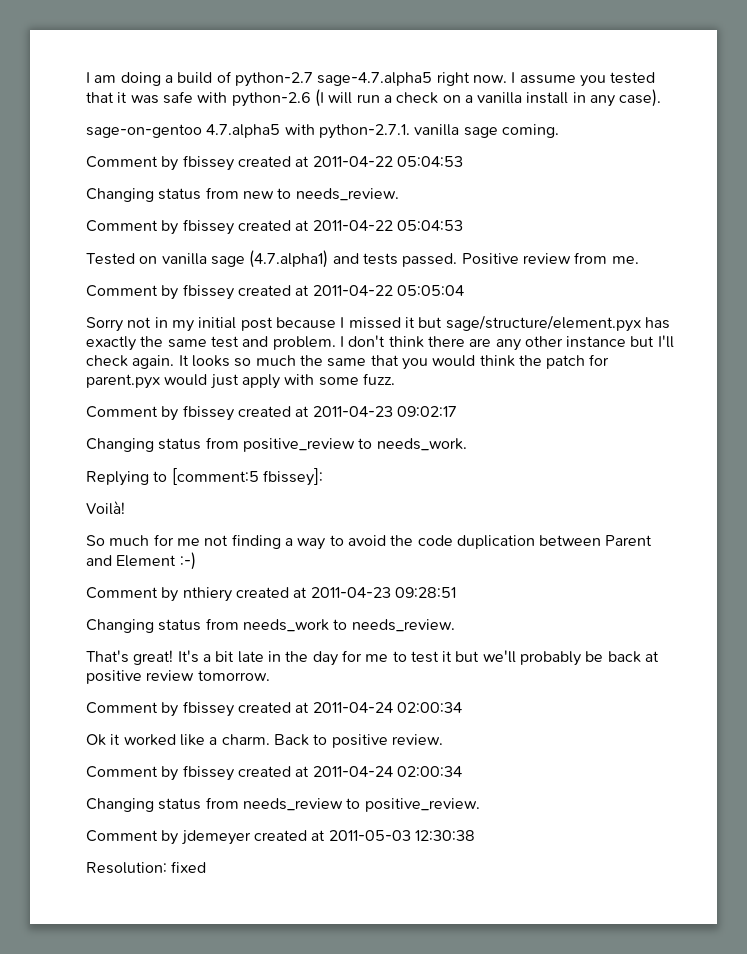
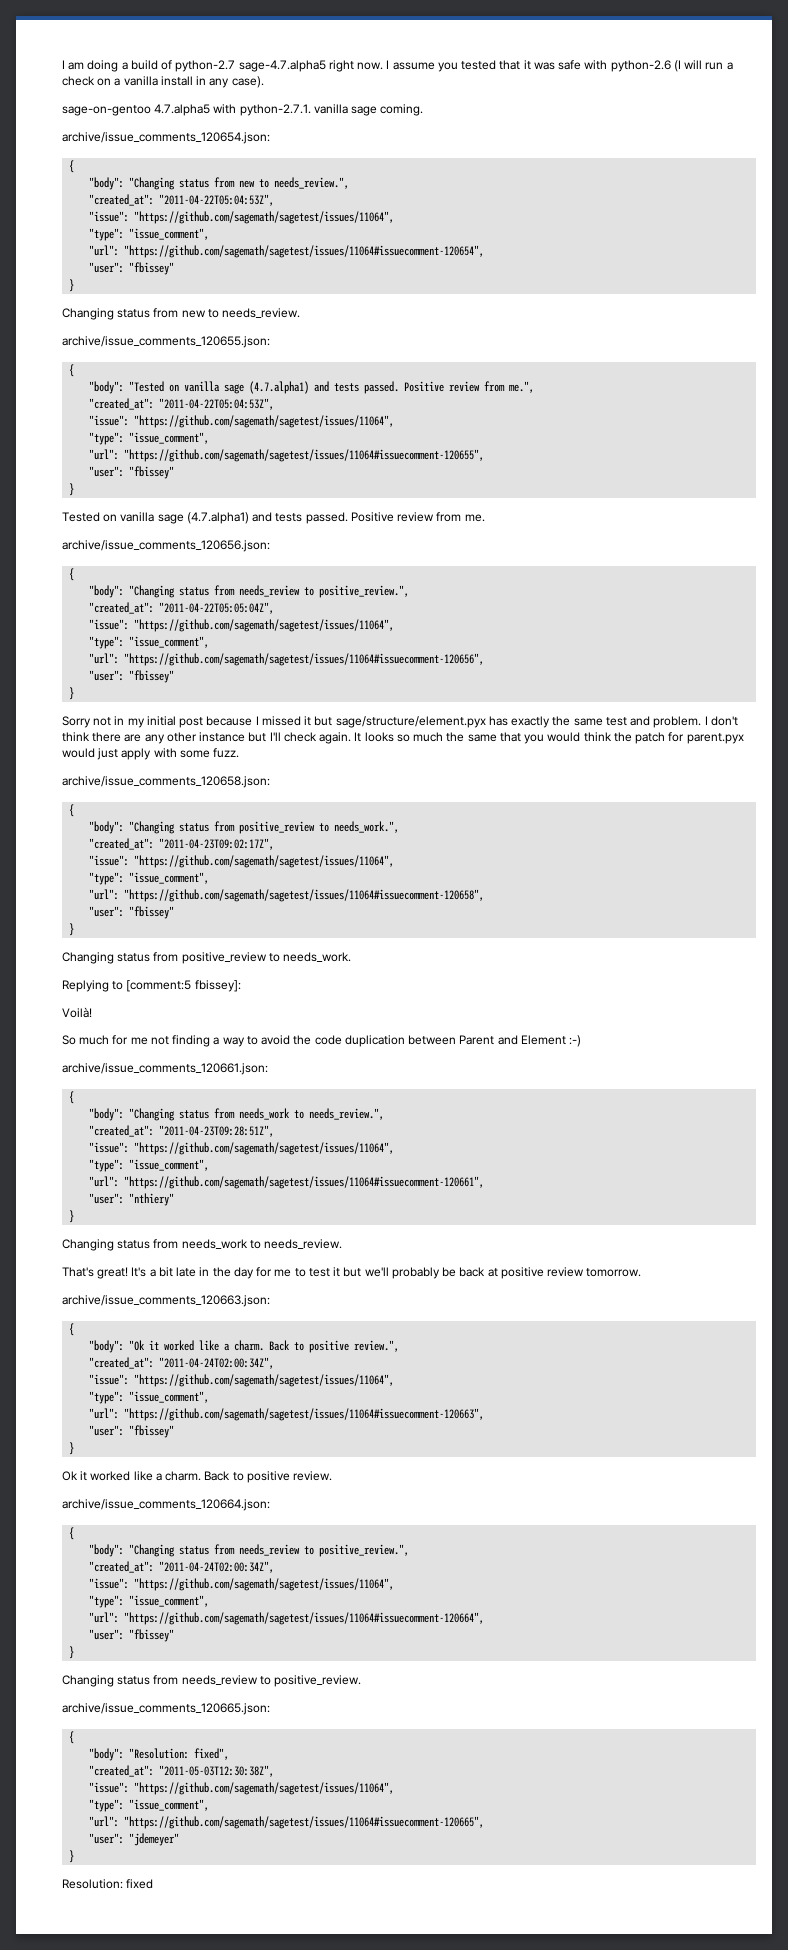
[86,155,463,171] Comment by fbissey created at 2011-04-22 05:04:53 -> [62,132,270,144] [69,160,75,173] [89,177,350,190] [89,194,275,206] [89,211,395,224] [89,228,210,241] [89,245,485,258] [89,262,175,275] [69,279,75,292] archive/issue_comments_120654.json: // { // "body": "Changing status from new to needs_review.", // "created_at": "2011-04-22T05:04:53Z", // "issue": "https://github.com/sagemath/sagetest/issues/11064", // "type": "issue_comment", // "url": "https://github.com/sagemath/sagetest/issues/11064#issuecomment-120654", // "user": "fbissey" // }
[86,219,463,235] Comment by fbissey created at 2011-04-22 05:04:53 -> [62,336,270,348] [69,364,75,377] [89,381,535,394] [89,398,275,410] [89,415,395,428] [89,432,210,445] [89,449,485,462] [89,466,175,479] [69,483,75,496] archive/issue_comments_120655.json: // { // "body": "Tested on vanilla sage (4.7.alpha1) and tests passed. Positive review from me.", // "created_at": "2011-04-22T05:04:53Z", // "issue": "https://github.com/sagemath/sagetest/issues/11064", // "type": "issue_comment", // "url": "https://github.com/sagemath/sagetest/issues/11064#issuecomment-120655", // "user": "fbissey" // }
[86,284,464,300] Comment by fbissey created at 2011-04-22 05:05:04 -> [62,540,270,552] [69,568,75,581] [89,585,410,598] [89,602,275,614] [89,619,395,632] [89,636,210,649] [89,653,485,666] [89,670,175,683] [69,687,75,700] archive/issue_comments_120656.json: // { // "body": "Changing status from needs_review to positive_review.", // "created_at": "2011-04-22T05:05:04Z", // "issue": "https://github.com/sagemath/sagetest/issues/11064", // "type": "issue_comment", // "url": "https://github.com/sagemath/sagetest/issues/11064#issuecomment-120656", // "user": "fbissey" // }
[86,405,457,421] Comment by fbissey created at 2011-04-23 09:02:17 -> [62,776,270,788] [69,804,75,817] [89,821,400,834] [89,838,275,850] [89,855,395,868] [89,872,210,885] [89,889,485,902] [89,906,175,919] [69,923,75,936] archive/issue_comments_120658.json: // { // "body": "Changing status from positive_review to needs_work.", // "created_at": "2011-04-23T09:02:17Z", // "issue": "https://github.com/sagemath/sagetest/issues/11064", // "type": "issue_comment", // "url": "https://github.com/sagemath/sagetest/issues/11064#issuecomment-120658", // "user": "fbissey" // }
[86,587,456,602] Comment by nthiery created at 2011-04-23 09:28:51 -> [62,1063,268,1075] [69,1091,75,1104] [89,1108,385,1121] [89,1125,275,1137] [89,1142,395,1155] [89,1159,210,1172] [89,1176,485,1189] [89,1193,175,1206] [69,1210,75,1223] archive/issue_comments_120661.json: // { // "body": "Changing status from needs_work to needs_review.", // "created_at": "2011-04-23T09:28:51Z", // "issue": "https://github.com/sagemath/sagetest/issues/11064", // "type": "issue_comment", // "url": "https://github.com/sagemath/sagetest/issues/11064#issuecomment-120661", // "user": "nthiery" // }
[86,701,462,717] Comment by fbissey created at 2011-04-24 02:00:34 -> [62,1295,270,1307] [69,1323,75,1336] [89,1340,400,1353] [89,1357,275,1369] [89,1374,395,1387] [89,1391,210,1404] [89,1408,485,1421] [89,1425,175,1438] [69,1442,75,1455] archive/issue_comments_120663.json: // { // "body": "Ok it worked like a charm. Back to positive review.", // "created_at": "2011-04-24T02:00:34Z", // "issue": "https://github.com/sagemath/sagetest/issues/11064", // "type": "issue_comment", // "url": "https://github.com/sagemath/sagetest/issues/11064#issuecomment-120663", // "user": "fbissey" // }
[86,765,462,781] Comment by fbissey created at 2011-04-24 02:00:34 -> [62,1499,270,1511] [69,1527,75,1540] [89,1544,410,1557] [89,1561,275,1573] [89,1578,395,1591] [89,1595,210,1608] [89,1612,485,1625] [89,1629,175,1642] [69,1646,75,1659] archive/issue_comments_120664.json: // { // "body": "Changing status from needs_review to positive_review.", // "created_at": "2011-04-24T02:00:34Z", // "issue": "https://github.com/sagemath/sagetest/issues/11064", // "type": "issue_comment", // "url": "https://github.com/sagemath/sagetest/issues/11064#issuecomment-120664", // "user": "fbissey" // }
[86,830,475,845] Comment by jdemeyer created at 2011-05-03 12:30:38 -> [62,1703,270,1715] [69,1731,75,1744] [89,1748,230,1761] [89,1765,275,1777] [89,1782,395,1795] [89,1799,210,1812] [89,1816,485,1829] [89,1833,180,1846] [69,1850,75,1863] archive/issue_comments_120665.json: // { // "body": "Resolution: fixed", // "created_at": "2011-05-03T12:30:38Z", // "issue": "https://github.com/sagemath/sagetest/issues/11064", // "type": "issue_comment", // "url": "https://github.com/sagemath/sagetest/issues/11064#issuecomment-120665", // "user": "jdemeyer" // }

